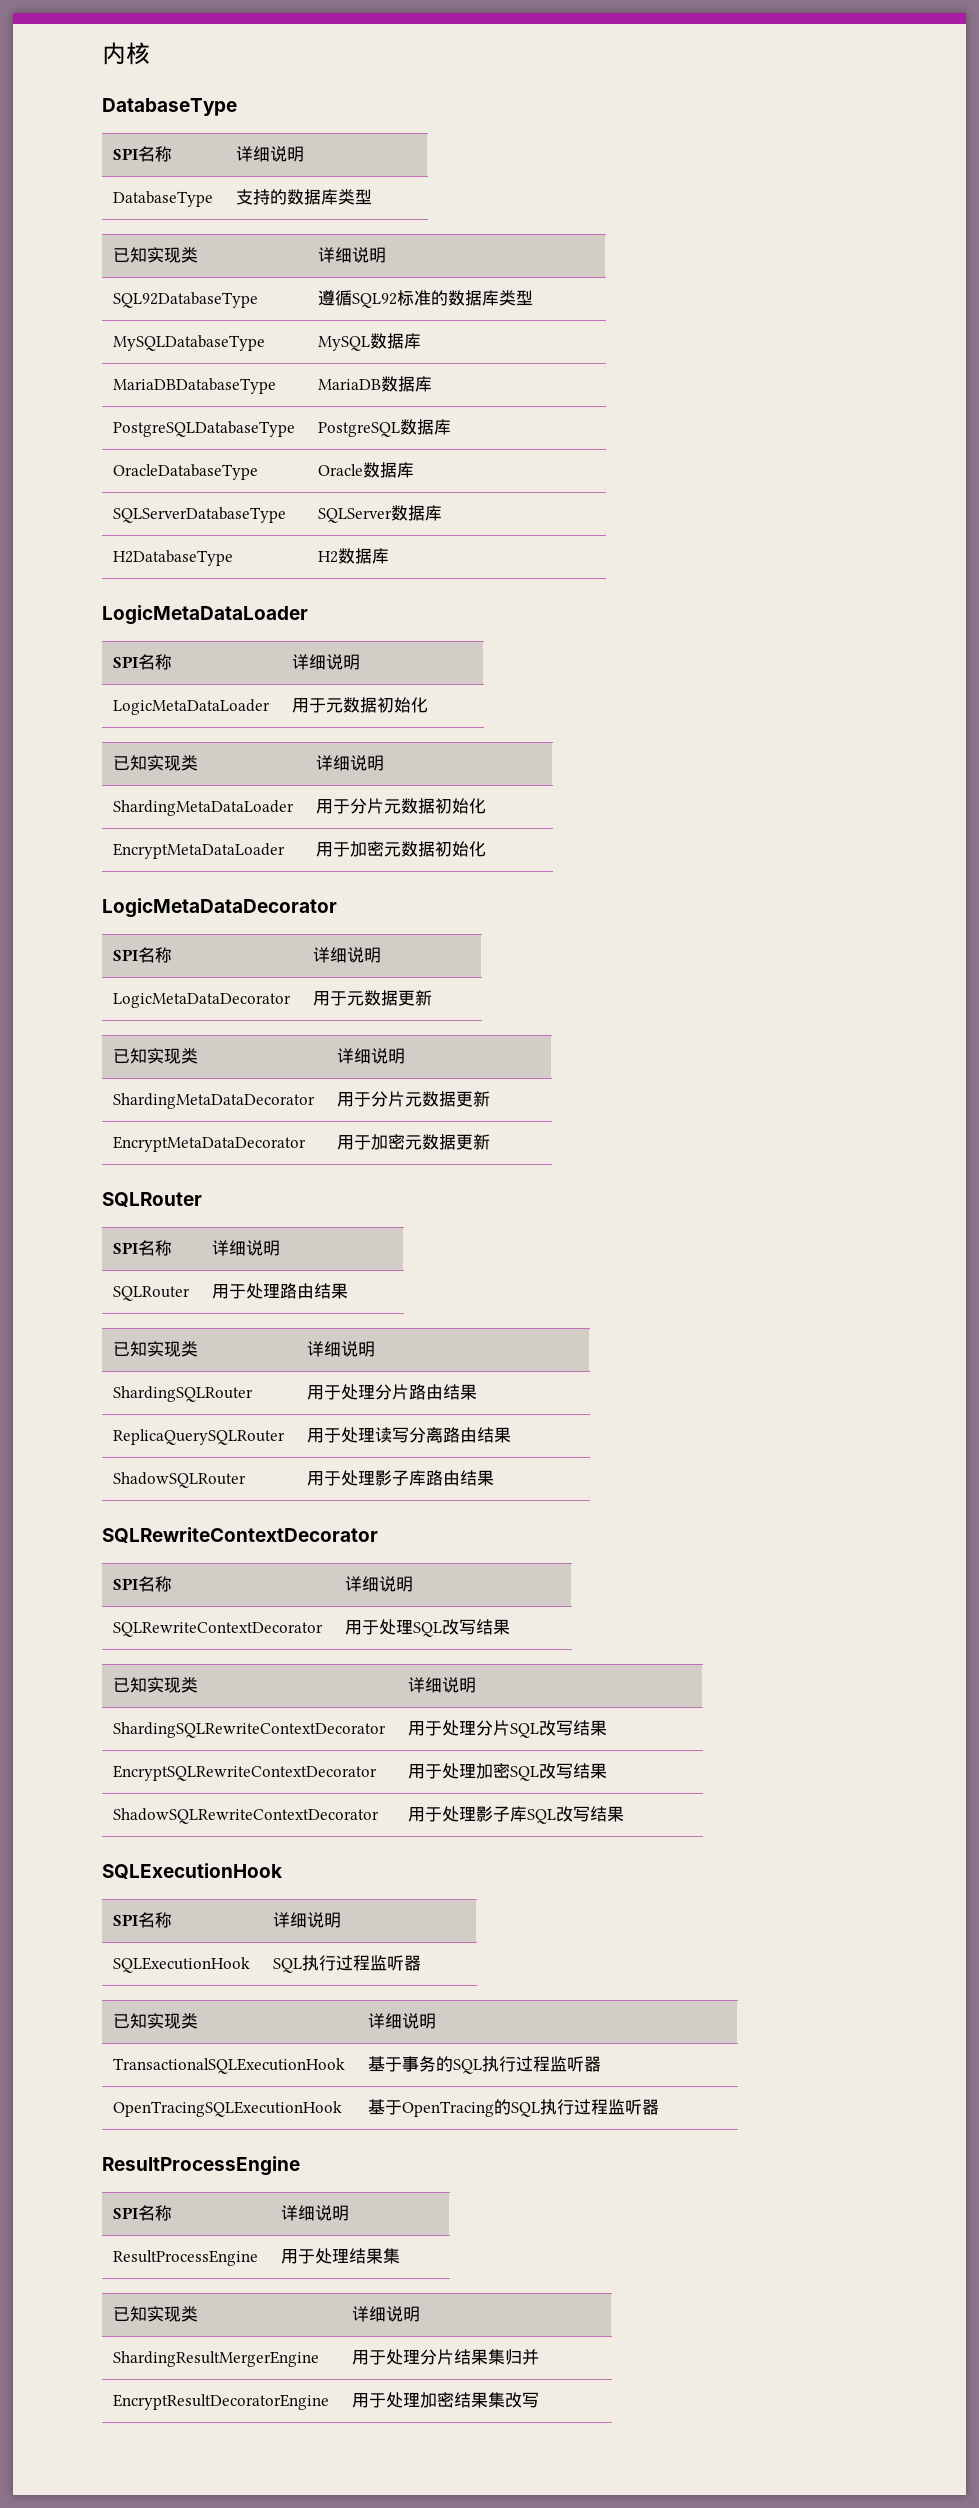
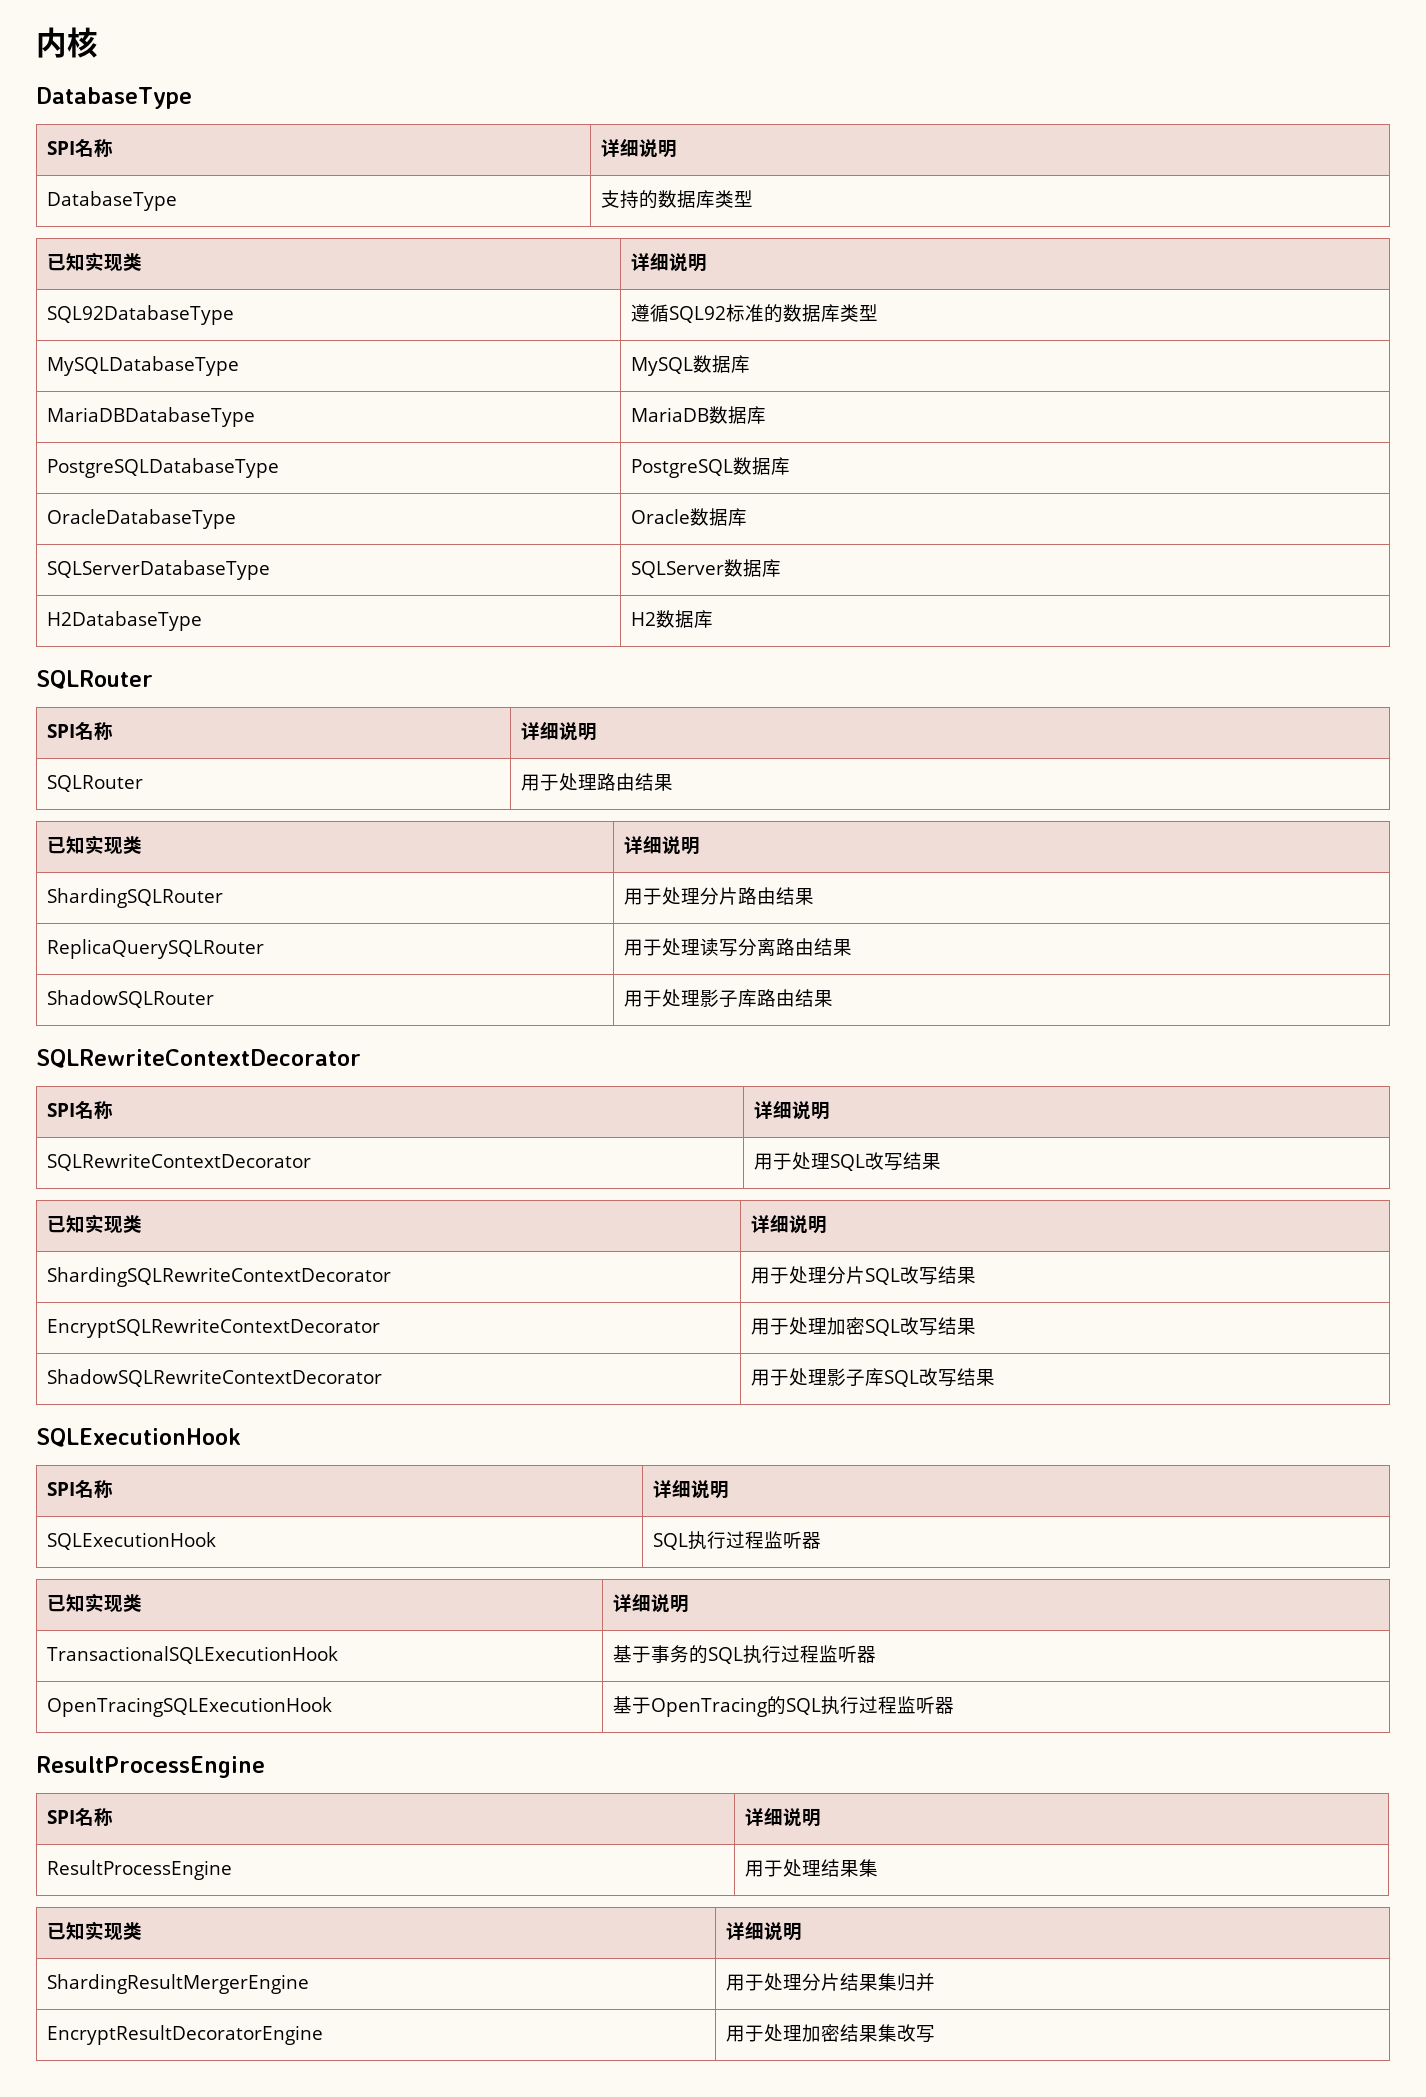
[102,605,308,625] [113,654,173,670] [292,654,361,670] [113,699,271,715] [292,697,429,713] [113,755,199,771] [316,755,385,771] [113,800,295,816] [316,798,487,814] [113,843,286,859] [316,841,487,857] [102,898,337,918] [113,947,173,963] [313,947,382,963] [113,993,292,1008] [313,990,433,1006] [113,1048,199,1064] [337,1048,406,1064] [113,1093,316,1109] [337,1091,491,1107] [113,1136,307,1152] [337,1134,491,1150] // LogicMetaDataLoader // SPI名称 | 详细说明 // LogicMetaDataLoader | 用于元数据初始化 // 已知实现类 | 详细说明 // ShardingMetaDataLoader | 用于分片元数据初始化 // EncryptMetaDataLoader | 用于加密元数据初始化 // LogicMetaDataDecorator // SPI名称 | 详细说明 // LogicMetaDataDecorator | 用于元数据更新 // 已知实现类 | 详细说明 // ShardingMetaDataDecorator | 用于分片元数据更新 // EncryptMetaDataDecorator | 用于加密元数据更新 -> (713, 619) none

